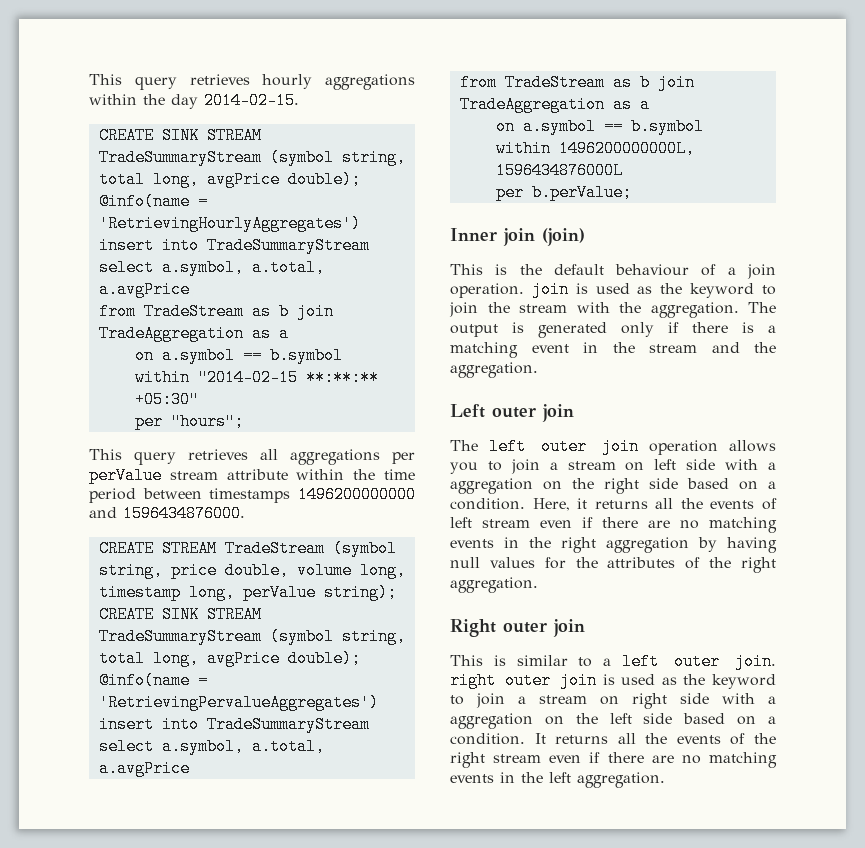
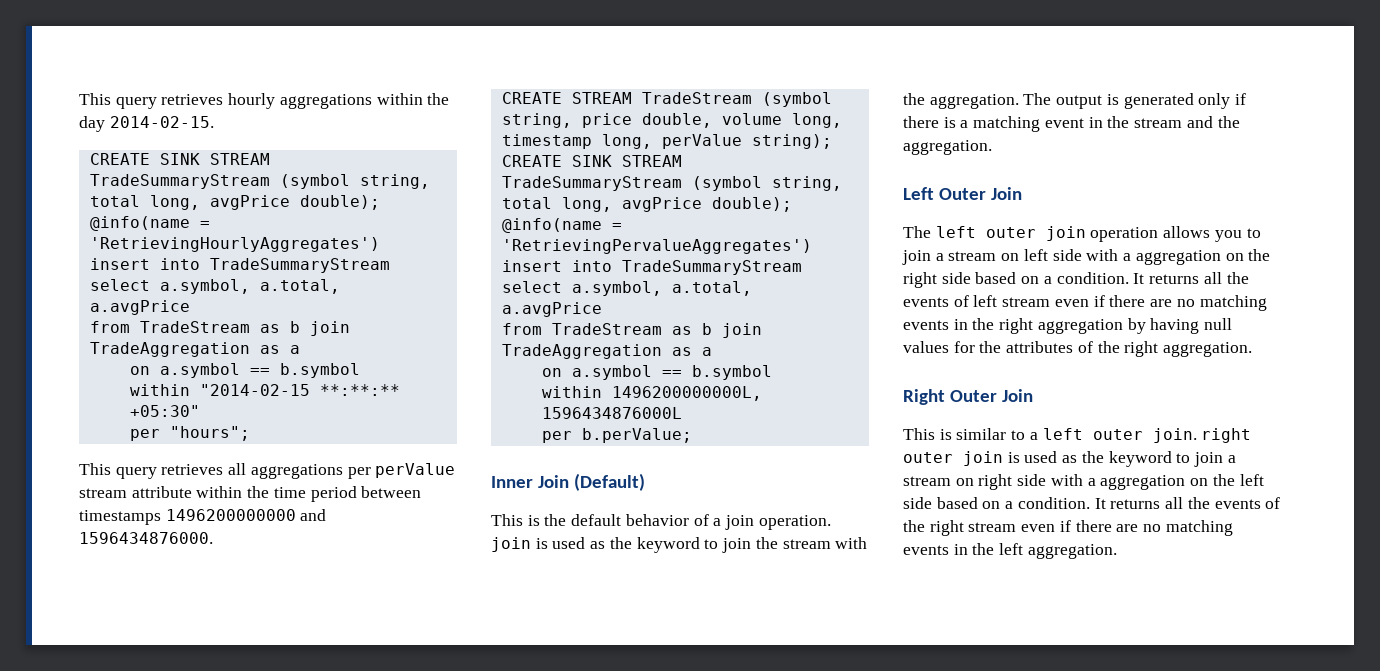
[503,228,585,246] join (join) -> [538,473,646,491] Join (Default)
[615,264,690,276] behaviour -> [625,514,689,526] behavior
[492,404,574,422] outer join -> [939,187,1023,200] Outer Join
[532,498,588,511] Here, it -> [1133,273,1145,284] It
[503,619,585,637] outer join -> [950,389,1034,402] Outer Join

